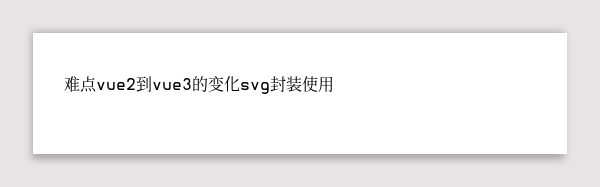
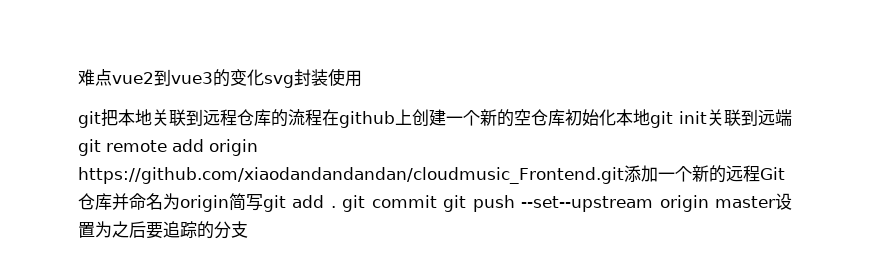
(334, 84) none -> [78,109,792,128] [78,139,258,156] [78,165,785,184] [78,193,793,212] [78,221,248,239] // git把本地关联到远程仓库的流程在github上创建一个新的空仓库初始化本地git init关联到远端git remote add origin https://github.com/xiaodandandandan/cloudmusic_Frontend.git添加一个新的远程Git仓库并命名为origin简写git add . git commit git push --set--upstream origin master设置为之后要追踪的分支

